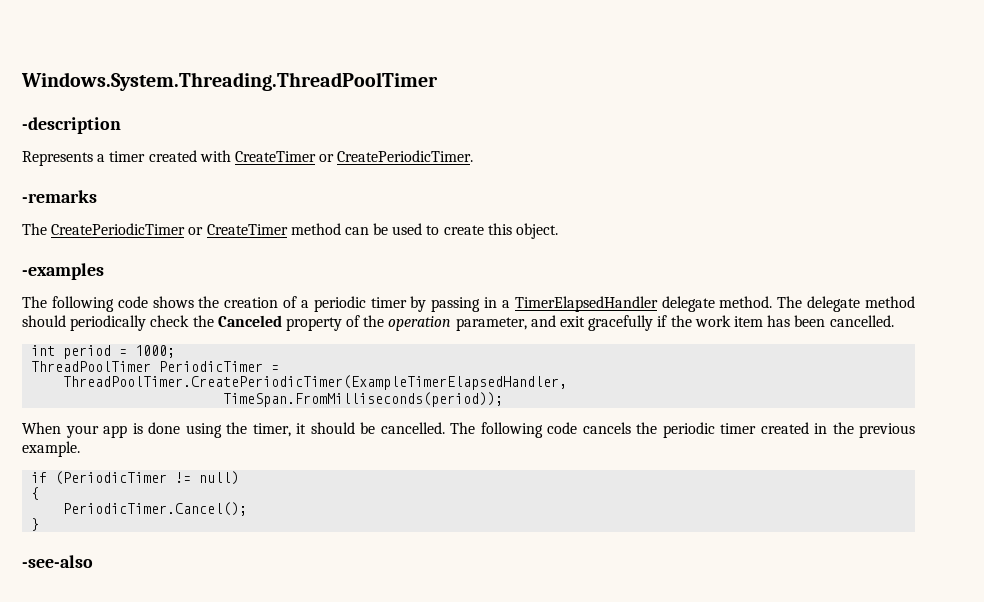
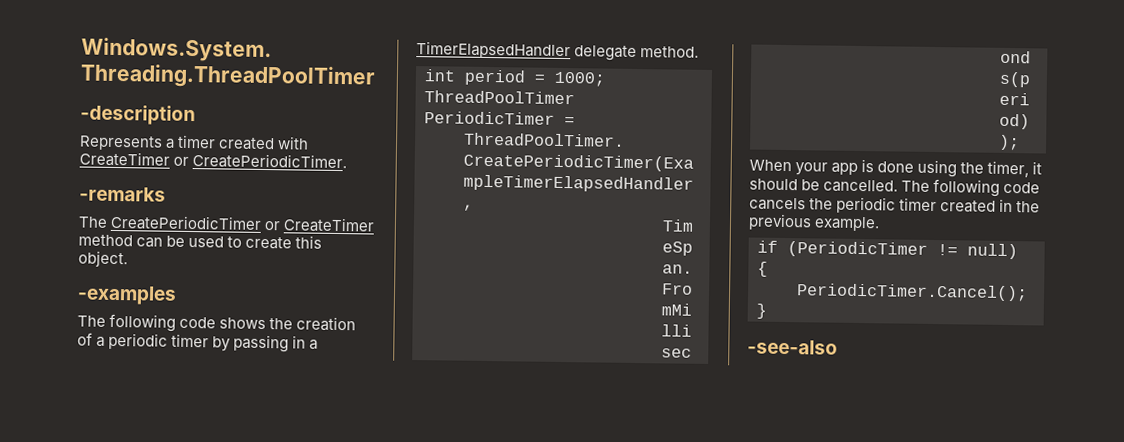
[777,296,916,312] [22,315,894,331] The delegate method should periodically check the Canceled property of the operation parameter, and exit gracefully if the work item has been cancelled. -> (700, 52) none

